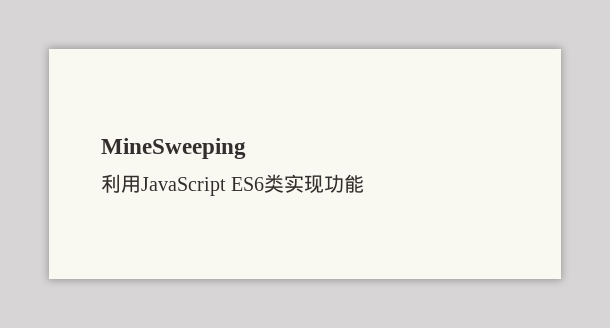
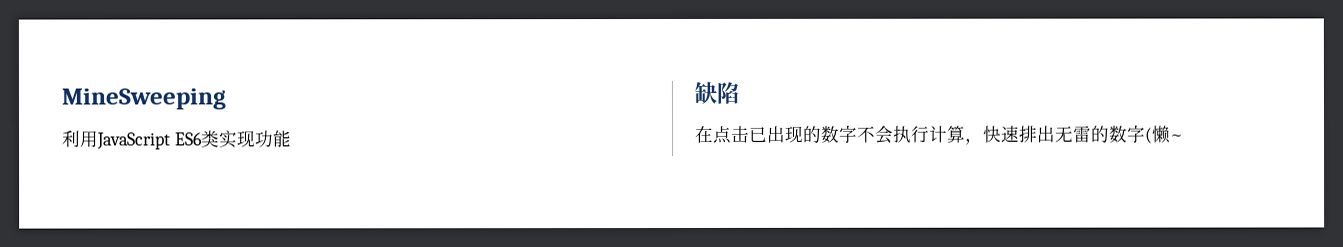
(365, 183) none -> [694,81,739,104] [695,124,1184,145] // 缺陷 // 在点击已出现的数字不会执行计算，快速排出无雷的数字(懒~

